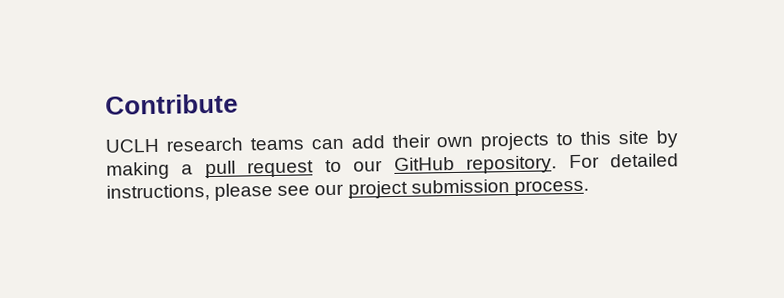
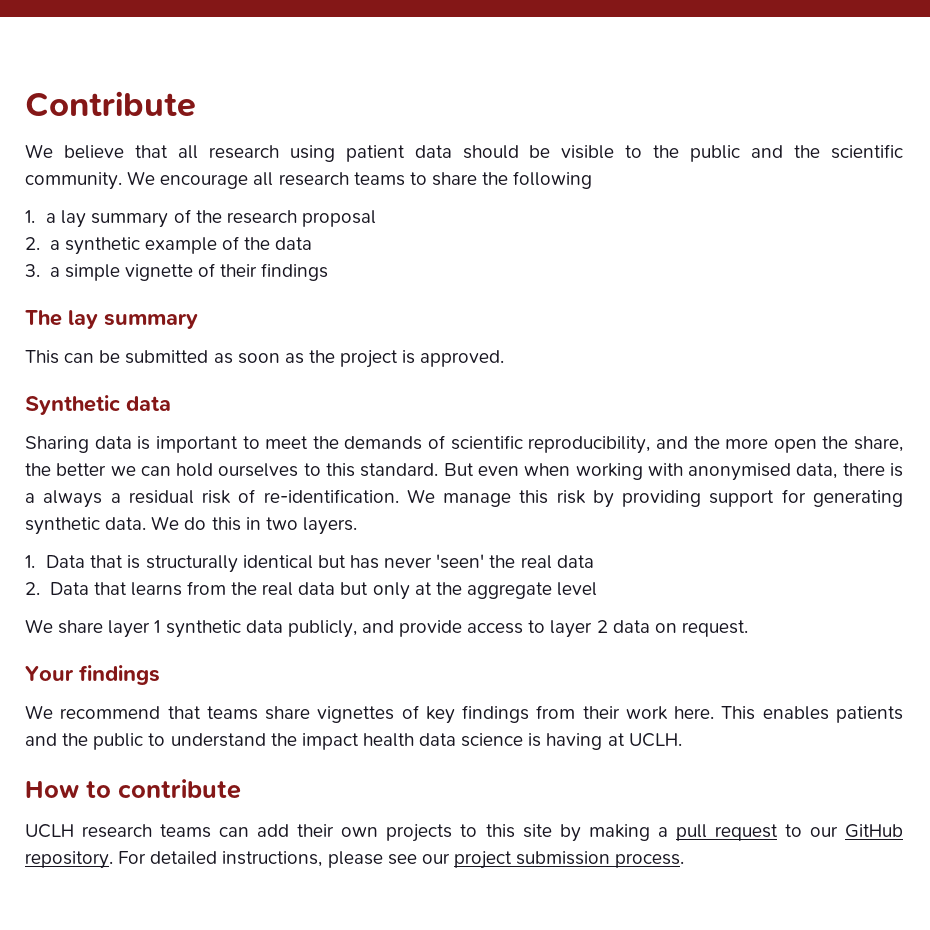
(238, 104) none -> [25,144,903,162] [25,171,593,190] [25,209,377,228] [25,236,313,255] [25,263,329,281] [25,310,198,329] [25,350,505,368] [25,395,171,415] [25,435,903,454] [25,463,903,481] [25,489,903,508] [25,516,357,535] [25,554,594,573] [25,581,598,600] [25,619,748,638] [25,665,160,685] [25,705,903,724] [25,733,682,750] [25,779,241,799] // We believe that all research using patient data should be visible to the public and the scientific community. We encourage all research teams to share the following // 1. a lay summary of the research proposal // 2. a synthetic example of the data // 3. a simple vignette of their findings // The lay summary // This can be submitted as soon as the project is approved. // Synthetic data // Sharing data is important to meet the demands of scientific reproducibility, and the more open the share, the better we can hold ourselves to this standard. But even when working with anonymised data, there is a always a residual risk of re-identification. We manage this risk by providing support for generating synthetic data. We do this in two layers. // 1. Data that is structurally identical but has never 'seen' the real data // 2. Data that learns from the real data but only at the aggregate level // We share layer 1 synthetic data publicly, and provide access to layer 2 data on request. // Your findings // We recommend that teams share vignettes of key findings from their work here. This enables patients and the public to understand the impact health data science is having at UCLH. // How to contribute

